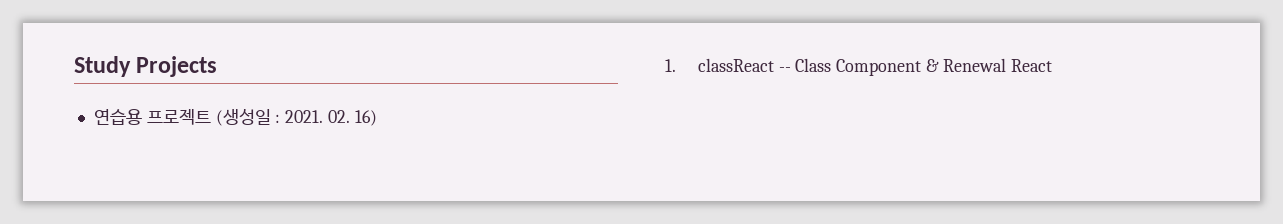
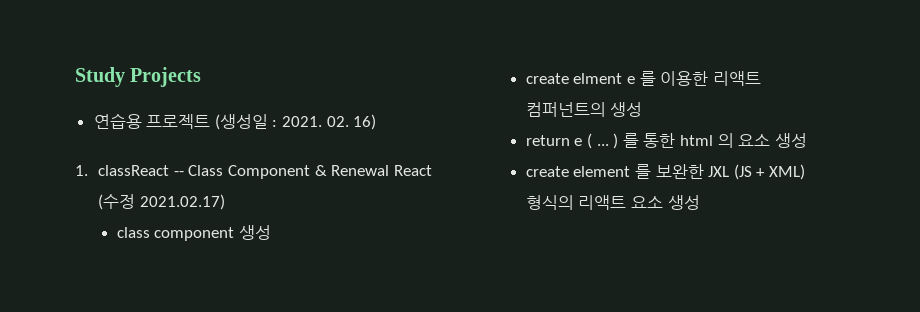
(1052, 65) none -> [98,194,225,210] [116,225,272,241] [525,71,761,86] [525,102,643,117] [525,133,807,149] [525,164,805,180] [525,195,700,210] (수정 2021.02.17) // class component 생성 // create elment e 를 이용한 리액트 컴퍼넌트의 생성 // return e ( ... ) 를 통한 html 의 요소 생성 // create element 를 보완한 JXL (JS + XML) 형식의 리액트 요소 생성

